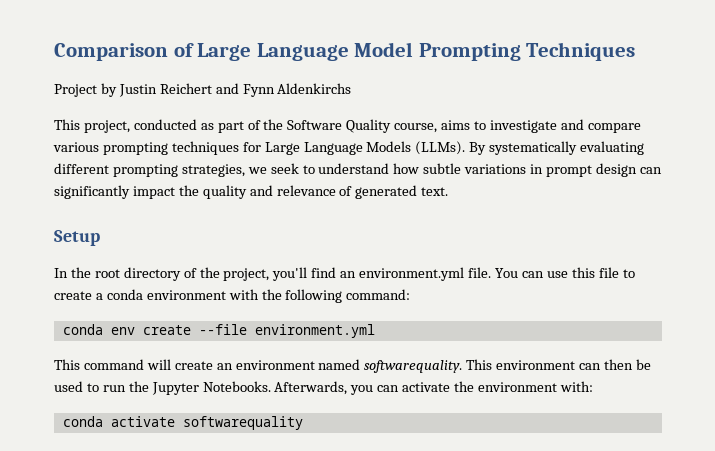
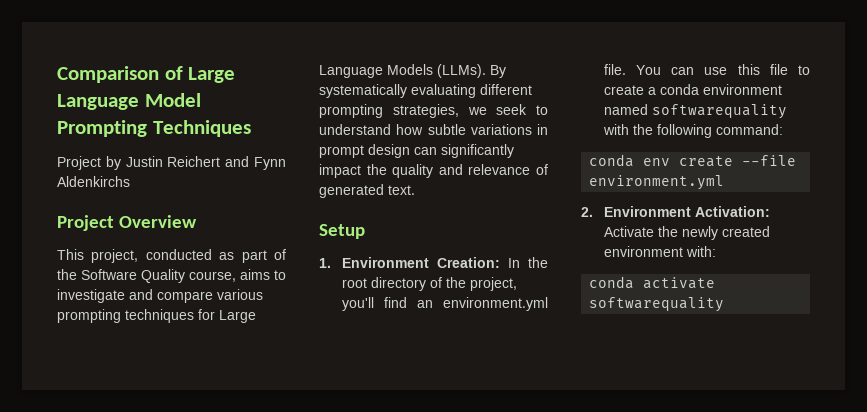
(352, 88) none -> [57,215,197,231] // Project Overview
(100, 238) none -> [319,257,500,268] 1. Environment Creation:
(226, 295) none -> [603,104,787,119] named softwarequality
[54,359,651,373] [54,381,475,395] This command will create an environment named softwarequality. This environment can then be used to run the Jupyter Notebooks. Afterwards, you can activate the -> [581,206,770,217] [603,226,770,240] 2. Environment Activation: Activate the newly created

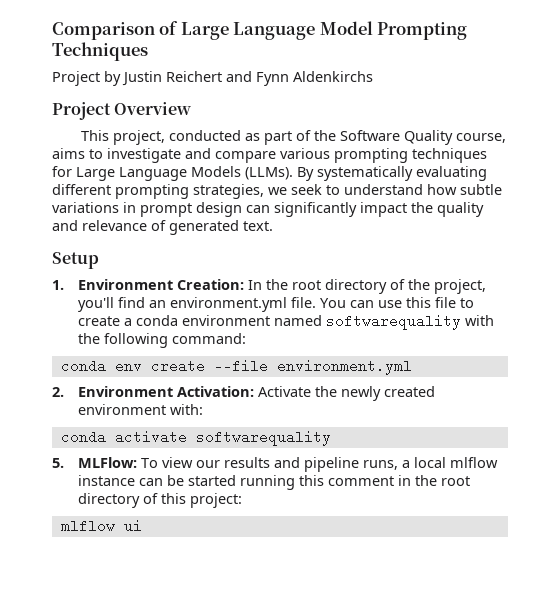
(725, 304) none -> [52,457,499,472] [78,475,471,490] [78,493,243,508] [60,519,142,533] // 5. MLFlow: To view our results and pipeline runs, a local mlflow instance can be started running this comment in the root directory of this project: // mlflow ui

